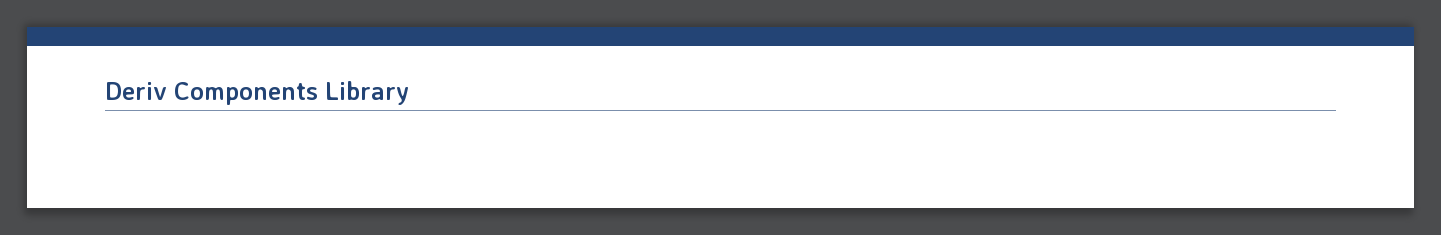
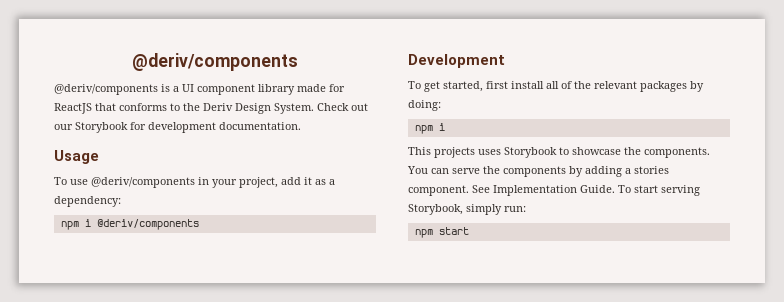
[105,81,409,105] Deriv Components Library -> [132,53,298,71] [54,84,345,95] [54,103,368,114] [54,122,301,133] [54,150,99,164] [54,177,335,188] [54,196,121,207] [60,219,199,230] [408,54,505,68] [408,81,704,92] [408,100,441,111] [414,123,445,134] [408,147,710,158] [407,166,669,177] [408,185,700,196] [408,204,526,215] [414,227,469,238] @deriv/components // @deriv/components is a UI component library made for ReactJS that conforms to the Deriv Design System. Check out our Storybook for development documentation. // Usage // To use @deriv/components in your project, add it as a dependency: // npm i @deriv/components // Development // To get started, first install all of the relevant packages by doing: // npm i // This projects uses Storybook to showcase the components. You can serve the components by adding a stories component. See Implementation Guide. To start serving Storybook, simply run: // npm start

